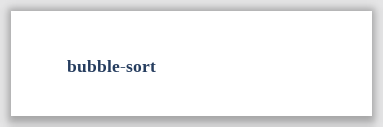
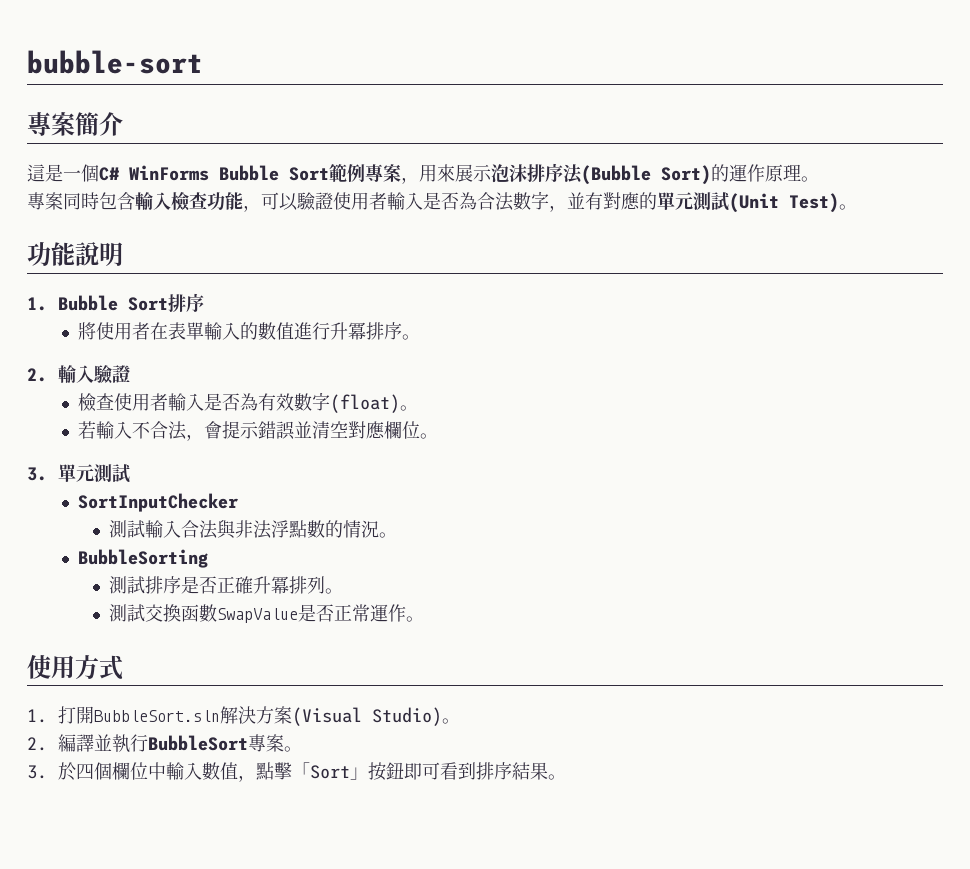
(156, 66) none -> [27,112,123,136] [27,163,819,185] [27,191,857,213] [27,242,123,266] [27,293,205,312] [78,322,421,340] [27,365,131,384] [78,392,419,413] [78,421,439,441] [27,464,131,483] [78,493,239,512] [109,519,398,539] [78,549,209,568] [109,576,344,594] [109,604,425,623] [27,654,123,680] [27,706,461,726] [27,734,303,752] [27,762,567,782] // 專案簡介 // 這是一個C# WinForms Bubble Sort範例專案，用來展示泡沫排序法(Bubble Sort)的運作原理。 // 專案同時包含輸入檢查功能，可以驗證使用者輸入是否為合法數字，並有對應的單元測試(Unit Test)。 // 功能說明 // 1. Bubble Sort排序 // 將使用者在表單輸入的數值進行升冪排序。 // 2.輸入驗證 // 檢查使用者輸入是否為有效數字(float)。 // 若輸入不合法，會提示錯誤並清空對應欄位。 // 3.單元測試 // SortInputChecker // 測試輸入合法與非法浮點數的情況。 // BubbleSorting // 測試排序是否正確升冪排列。 // 測試交換函數SwapValue是否正常運作。 // 使用方式 // 1.打開BubbleSort.sln解決方案(Visual Studio)。 // 2.編譯並執行BubbleSort專案。 // 3.於四個欄位中輸入數值，點擊「Sort」按鈕即可看到排序結果。

